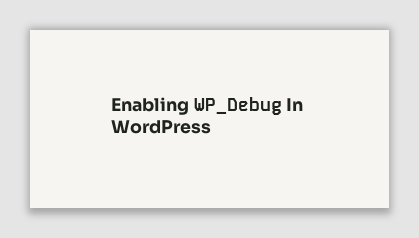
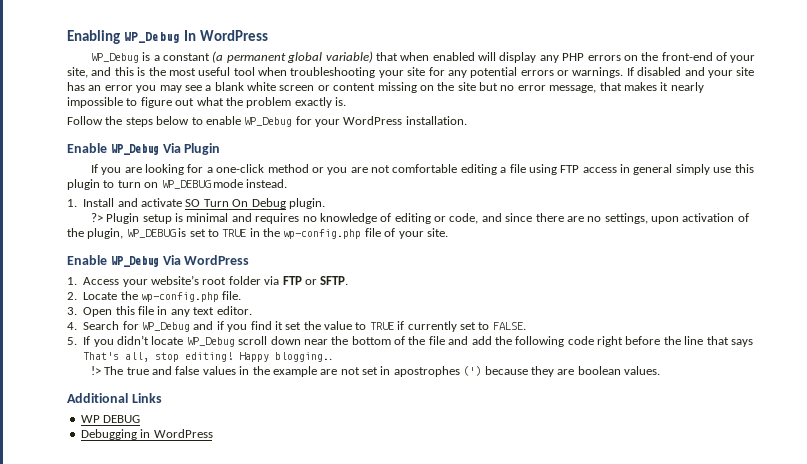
(211, 127) none -> [90,51,756,63] [67,67,755,78] [67,82,704,93] [67,97,346,108] [67,116,467,127] [67,143,221,155] [90,164,754,175] [67,179,288,190] [67,198,325,209] [90,213,749,224] [67,228,448,239] [67,255,250,267] [67,275,349,287] [67,291,242,302] [67,306,252,317] [67,321,526,332] [67,335,753,347] [83,352,333,362] [90,366,661,377] [67,393,162,403] [80,415,141,423] [80,429,213,440] // WP_Debug is a constant (a permanent global variable) that when enabled will display any PHP errors on the front-end of your site, and this is the most useful tool when troubleshooting your site for any potential errors or warnings. If disabled and your site has an error you may see a blank white screen or content missing on the site but no error message, that makes it nearly impossible to figure out what the problem exactly is. // Follow the steps below to enable WP_Debug for your WordPress installation. // Enable WP_Debug Via Plugin // If you are looking for a one-click method or you are not comfortable editing a file using FTP access in general simply use this plugin to turn on WP_DEBUG mode instead. // 1. Install and activate SO Turn On Debug plugin. // ?> Plugin setup is minimal and requires no knowledge of editing or code, and since there are no settings, upon activation of the plugin, WP_DEBUG is set to TRUE in the wp-config.php file of your site. // Enable WP_Debug Via WordPress // 1. Access your website’s root folder via FTP or SFTP. // 2. Locate the wp-config.php file. // 3. Open this file in any text editor. // 4. Search for WP_Debug and if you find it set the value to TRUE if currently set to FALSE. // 5. If you didn’t locate WP_Debug scroll down near the bottom of the file and add the following code right before the line that says That's all, stop editing! Happy blogging.. // !> The true and false values in the example are not set in apostrophes (') because they are boolean values. // Additional Links // WP DEBUG // Debugging in WordPress

